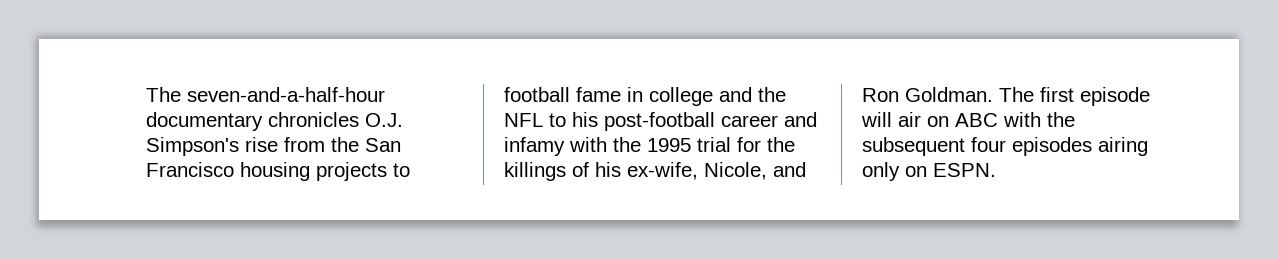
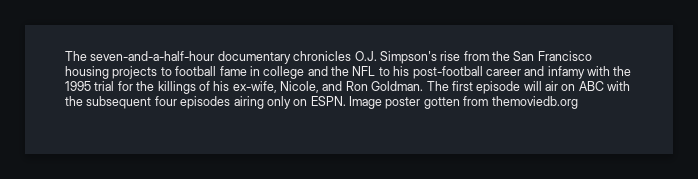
(996, 170) none -> [349,96,578,109] Image poster gotten from themoviedb.org

